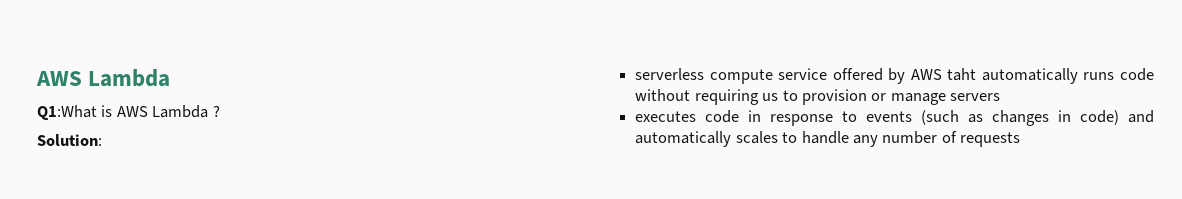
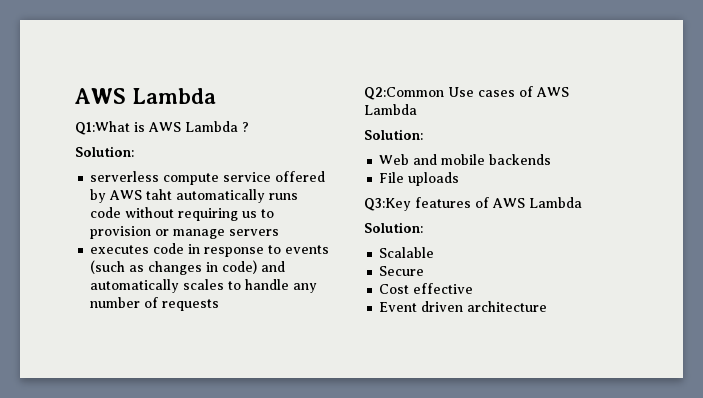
(1021, 139) none -> [364,86,569,100] [364,104,417,115] [364,129,423,140] [379,154,552,165] [379,172,460,186] [364,197,582,211] [364,222,423,233] [379,247,435,258] [379,266,425,276] [379,283,474,294] [379,301,548,312] // Q2:Common Use cases of AWS Lambda // Solution: // Web and mobile backends // File uploads // Q3:Key features of AWS Lambda // Solution: // Scalable // Secure // Cost effective // Event driven architecture

